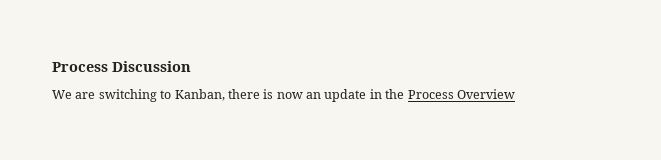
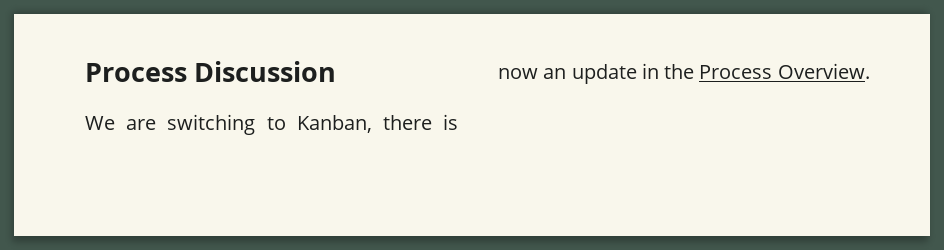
[456,89,515,99] Overview -> [777,63,870,79] Overview.

